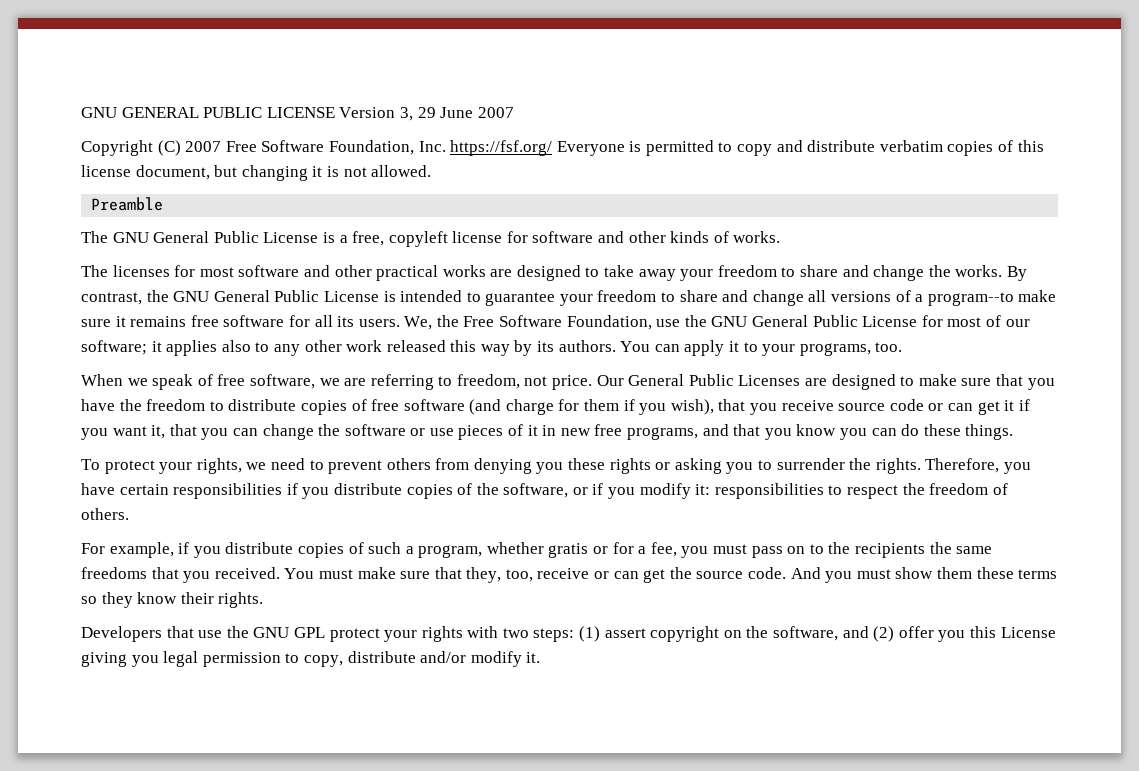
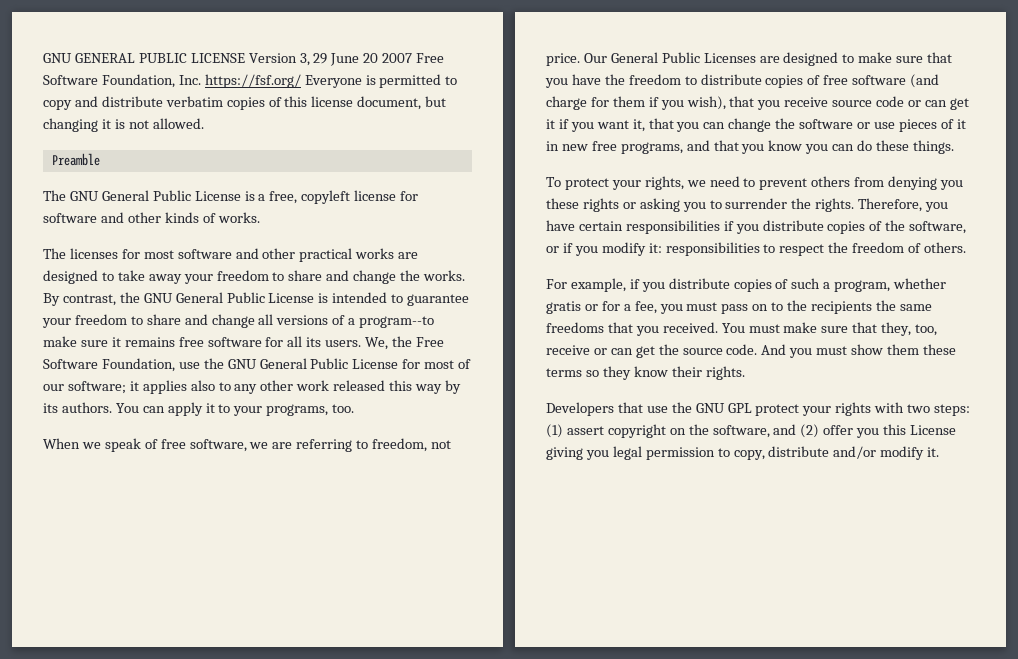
[477,107,514,118] [81,140,181,156] 2007 // Copyright (C) -> [363,53,379,63] 20

